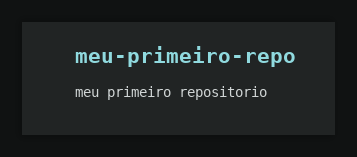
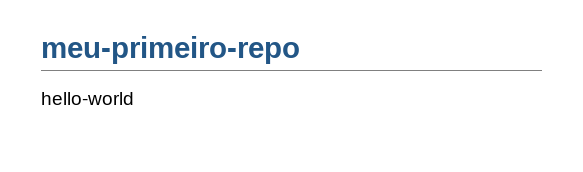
[75,86,267,100] meu primeiro repositorio -> [41,92,134,105] hello-world

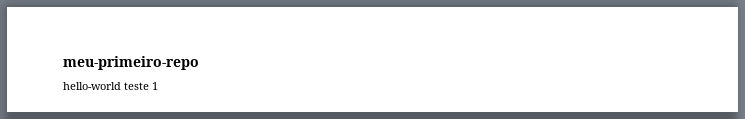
(134, 98) none -> [124,82,158,90] teste 1

